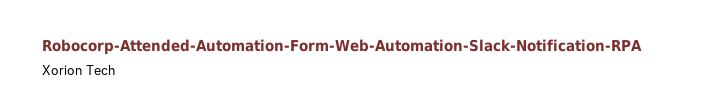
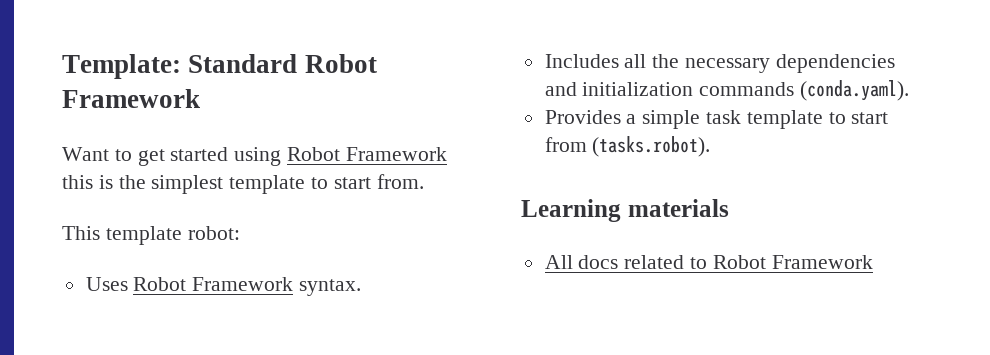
[42,39,642,55] [42,65,115,75] Robocorp-Attended-Automation-Form-Web-Automation-Slack-Notification-RPA // Xorion Tech -> [62,54,377,79] [62,89,200,108] [62,147,447,166] [62,174,424,194] [62,226,240,245] [85,277,362,296] [544,54,895,73] [544,80,910,101] [544,110,889,129] [544,136,711,157] [521,199,729,222] [544,255,873,269] Template: Standard Robot Framework // Want to get started using Robot Framework this is the simplest template to start from. // This template robot: // Uses Robot Framework syntax. // Includes all the necessary dependencies and initialization commands (conda.yaml). // Provides a simple task template to start from (tasks.robot). // Learning materials // All docs related to Robot Framework

